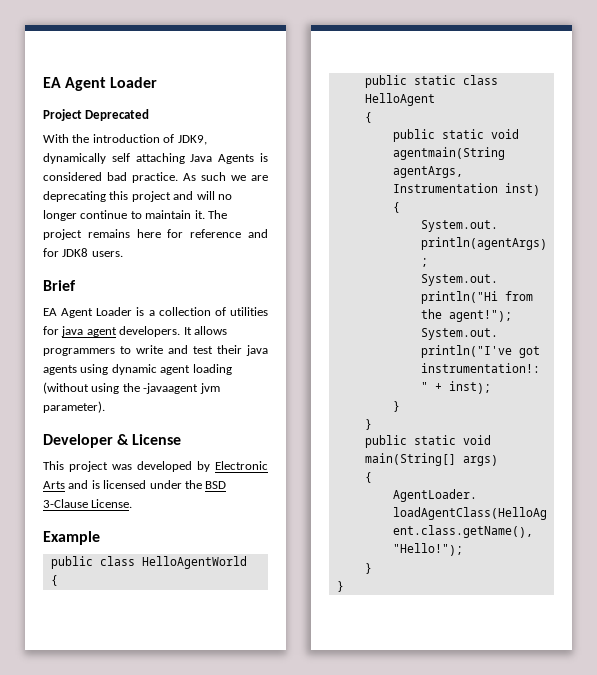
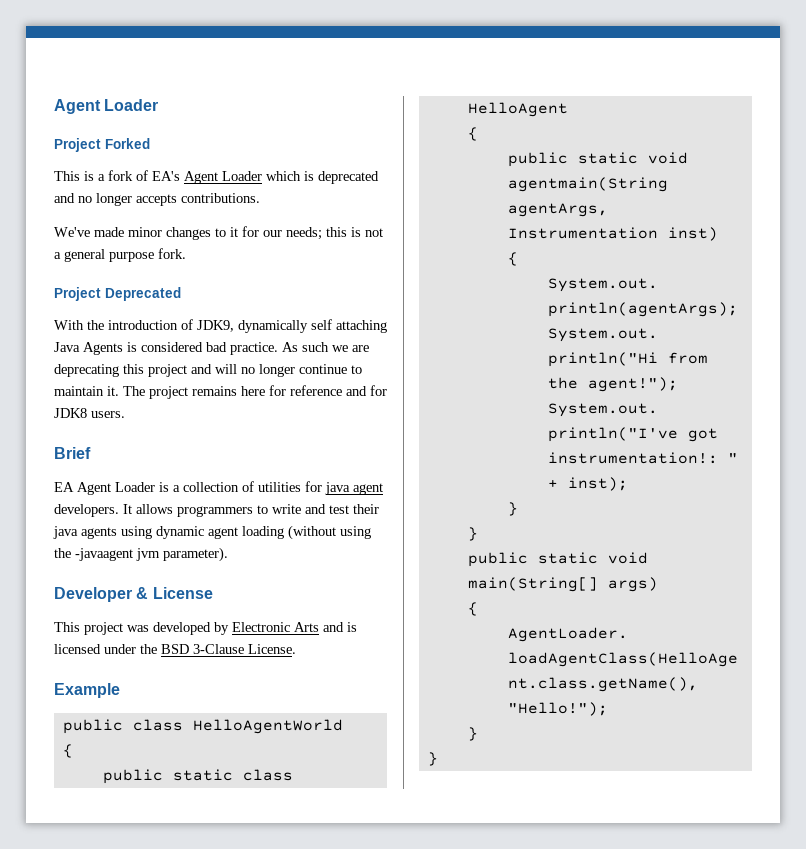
[43,77,158,91] EA Agent Loader -> [54,99,159,114] [54,138,150,152] [54,170,379,184] [54,193,260,206] [54,226,383,240] [54,248,186,262] Agent Loader // Project Forked // This is a fork of EA's Agent Loader which is deprecated and no longer accepts contributions. // We've made minor changes to it for our needs; this is not a general purpose fork.

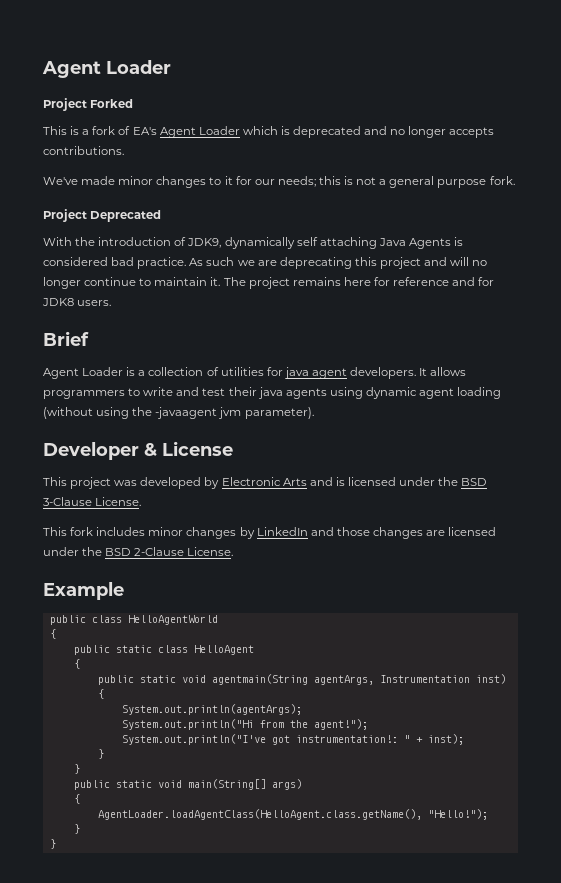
[54,482,74,492] EA -> (89, 338) none
(296, 649) none -> [43,527,497,539] [43,547,234,556] // This fork includes minor changes by LinkedIn and those changes are licensed under the BSD 2-Clause License.

